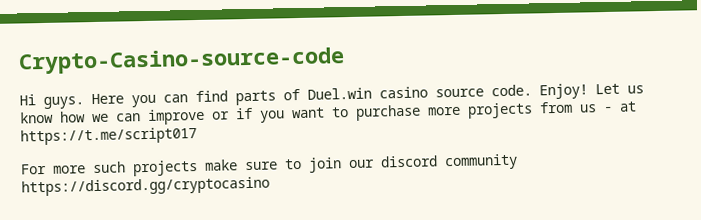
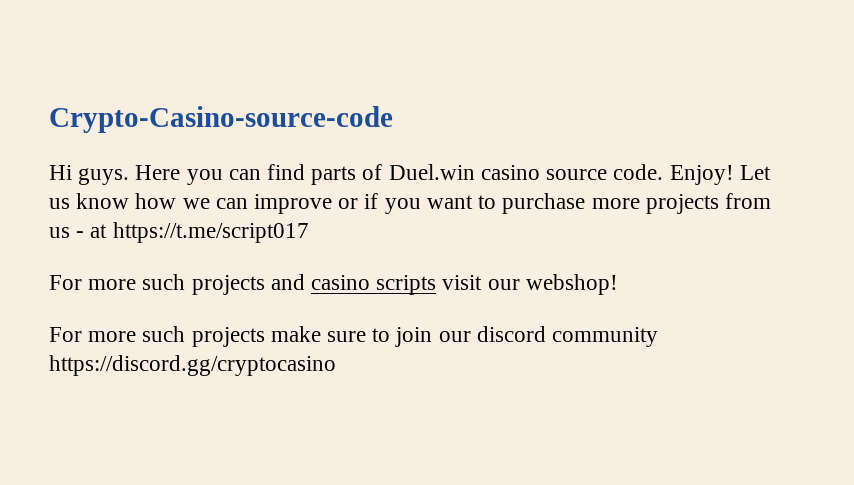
(197, 136) none -> [49,274,618,295] // For more such projects and casino scripts visit our webshop!

